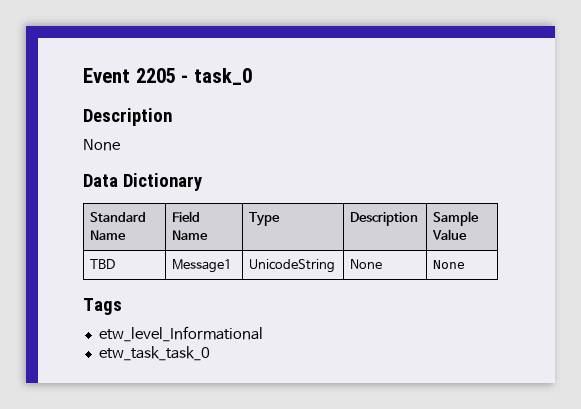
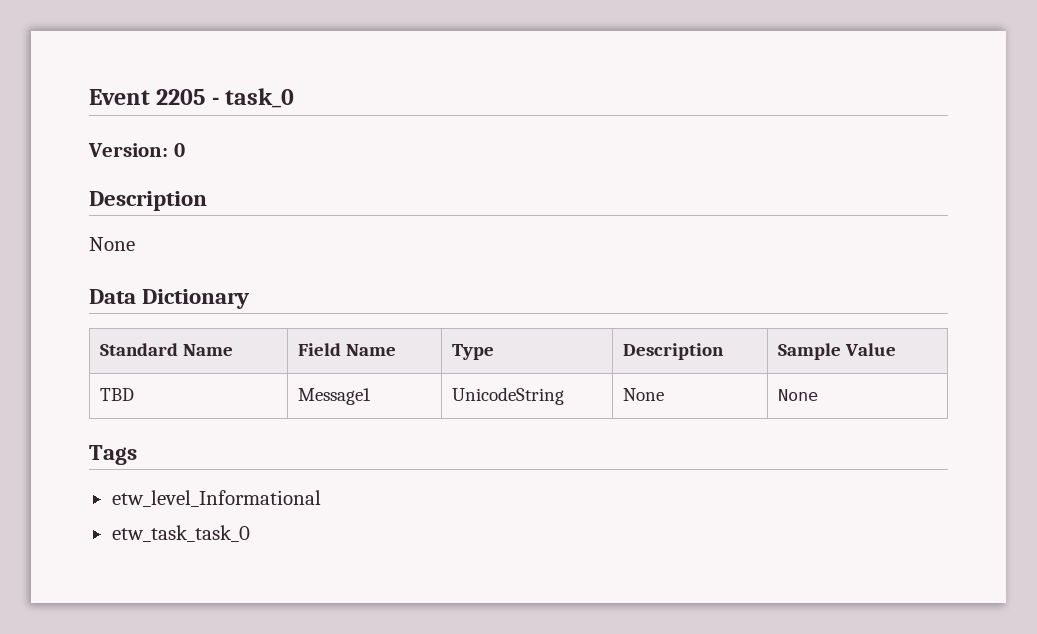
(252, 76) none -> [88,143,185,157] // Version: 0

